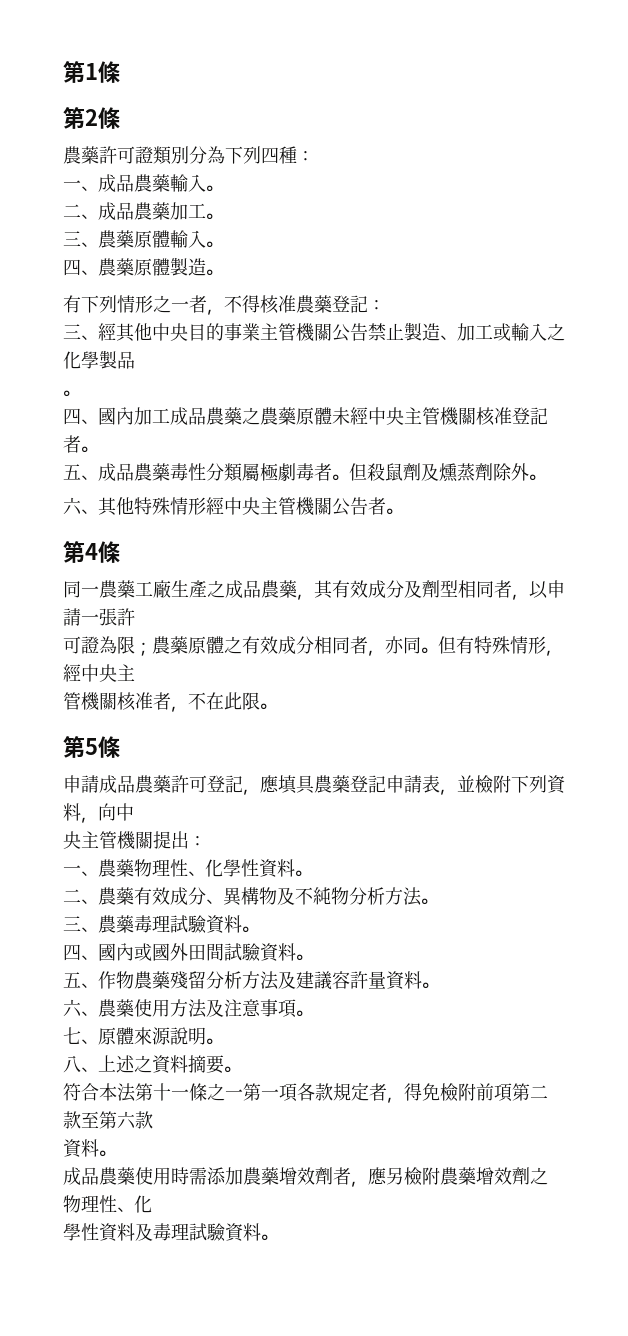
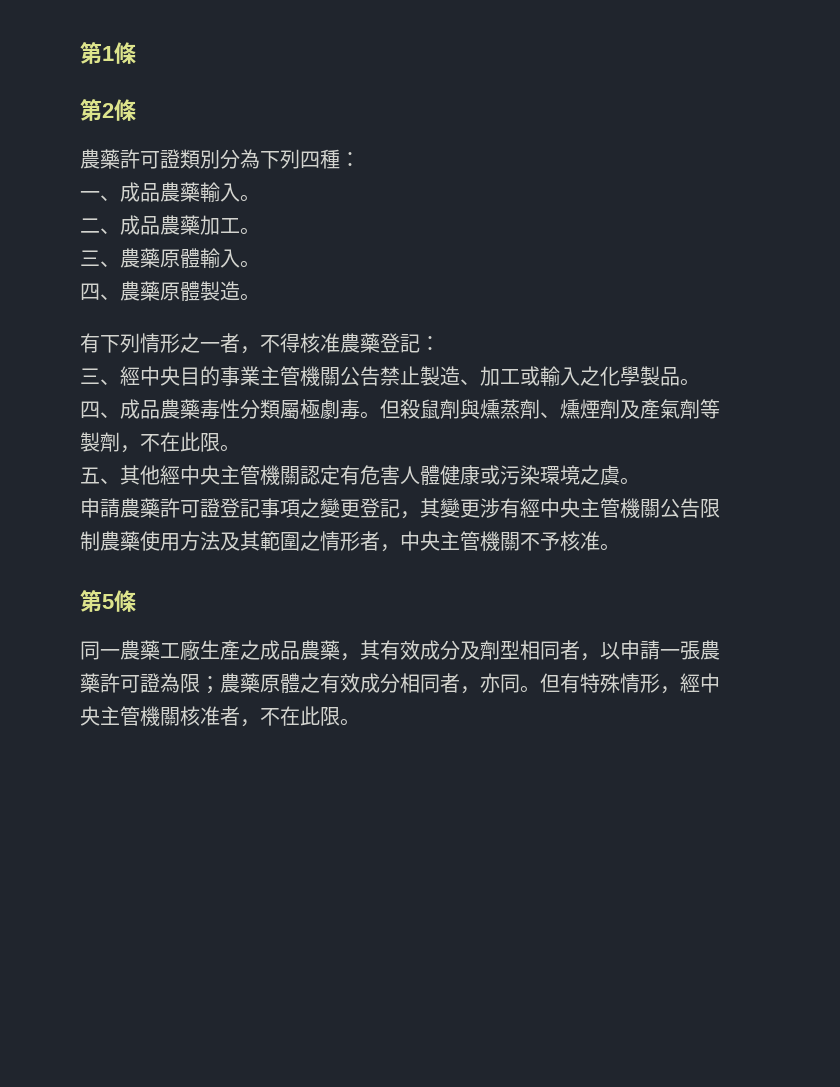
[116,323,152,342] 其他 -> (140, 376) none
[63,390,80,397] [63,407,548,426] [63,435,98,453] [63,464,98,480] // 。 // 四、國內加工成品農藥之農藥原體未經中央主管機關核准登記者。 // 五、 -> [680,378,700,386] [80,401,120,419] 。 // 四、
[314,463,332,481] 者 -> (360, 409) none
[421,463,546,482] [63,497,206,516] 及燻蒸劑除外。 // 六、其他特殊情形 -> [460,399,720,419] [80,432,240,453] [80,465,640,485] [80,498,520,519] 與燻蒸劑、燻煙劑及產氣劑等 // 製劑，不在此限。 // 五、其他經中央主管機關認定有危害人體健康或污染環境之虞。 // 申請農藥許可證登記事項之變更登記，其變更涉有
[368,497,403,515] [63,541,98,563] 者。 // 第4 -> [700,498,720,518] [80,531,620,552] [80,590,114,612] 限 // 制農藥使用方法及其範圍之情形者，中央主管機關不予核准。 // 第5
[117,608,135,626] 許 // -> [700,640,720,660] [80,673,120,693] 農 // 藥許
[99,664,135,682] 央主 // -> [80,706,120,726] // 央主
[63,736,120,758] [63,775,566,795] [63,803,134,823] [63,831,206,850] [63,859,312,878] [63,887,438,906] [63,915,259,934] [63,943,313,962] [63,971,439,990] [63,999,313,1018] [63,1027,223,1045] [63,1055,241,1074] [63,1082,548,1103] [63,1111,153,1129] [63,1139,116,1158] [63,1167,548,1187] [63,1195,152,1213] [63,1223,278,1242] // 第5條 // 申請成品農藥許可登記，應填具農藥登記申請表，並檢附下列資料，向中 // 央主管機關提出： // 一、農藥物理性、化學性資料。 // 二、農藥有效成分、異構物及不純物分析方法。 // 三、農藥毒理試驗資料。 // 四、國內或國外田間試驗資料。 // 五、作物農藥殘留分析方法及建議容許量資料。 // 六、農藥使用方法及注意事項。 // 七、原體來源說明。 // 八、上述之資料摘要。 // 符合本法第十一條之一第一項各款規定者，得免檢附前項第二款至第六款 // 資料。 // 成品農藥使用時需添加農藥增效劑者，應另檢附農藥增效劑之物理性、化 // 學性資料及毒理試驗資料。 -> (360, 722) none

